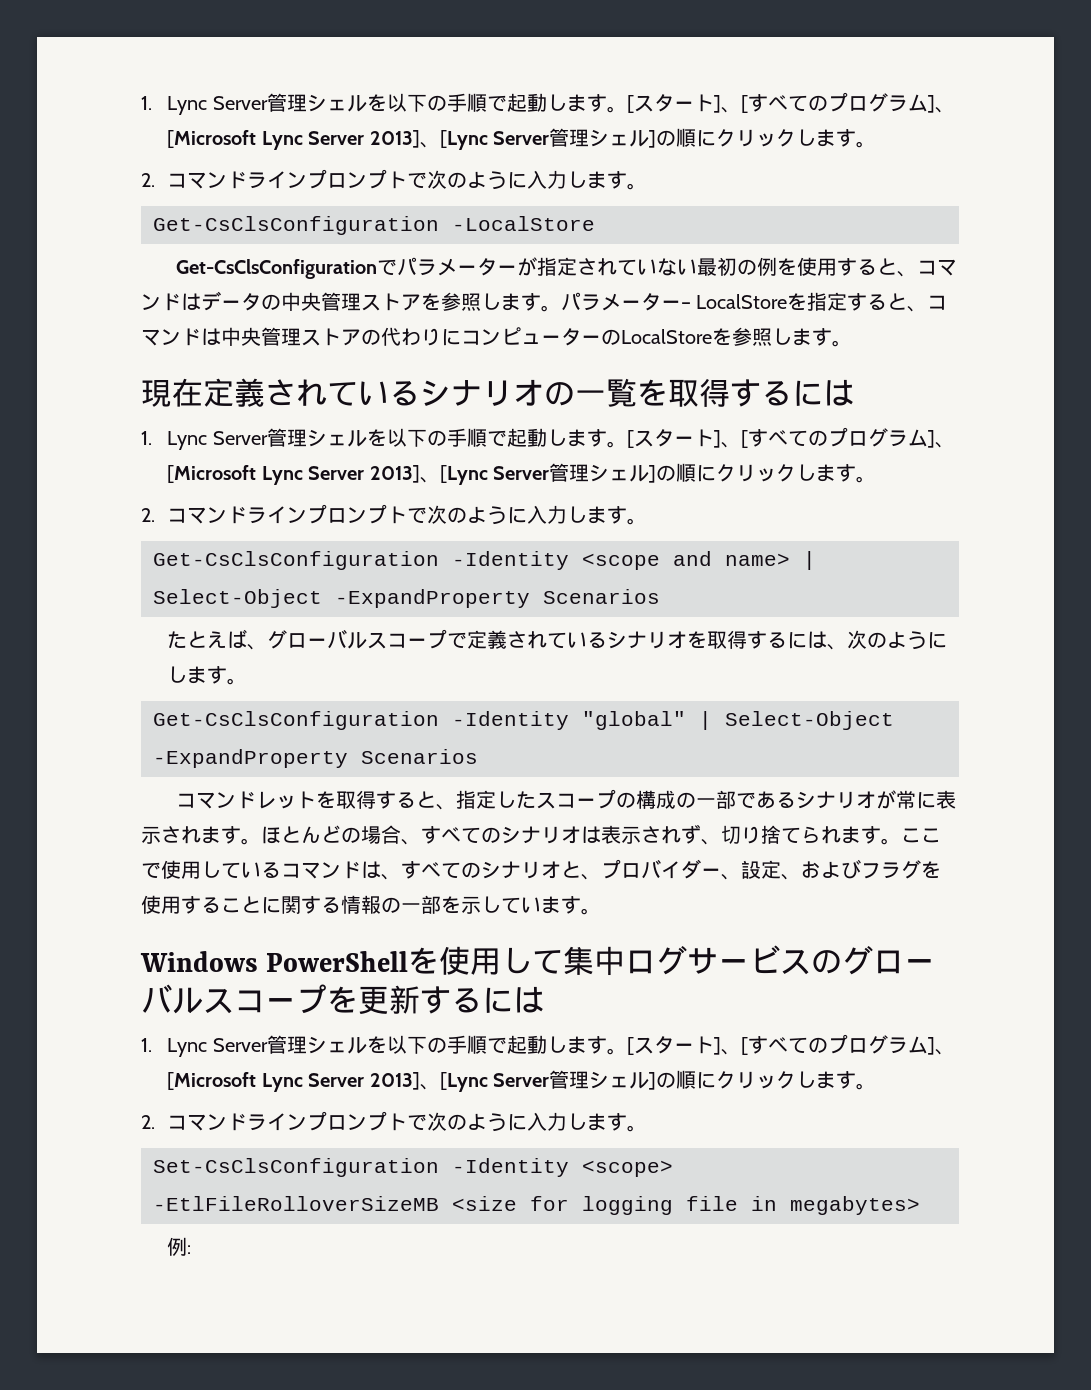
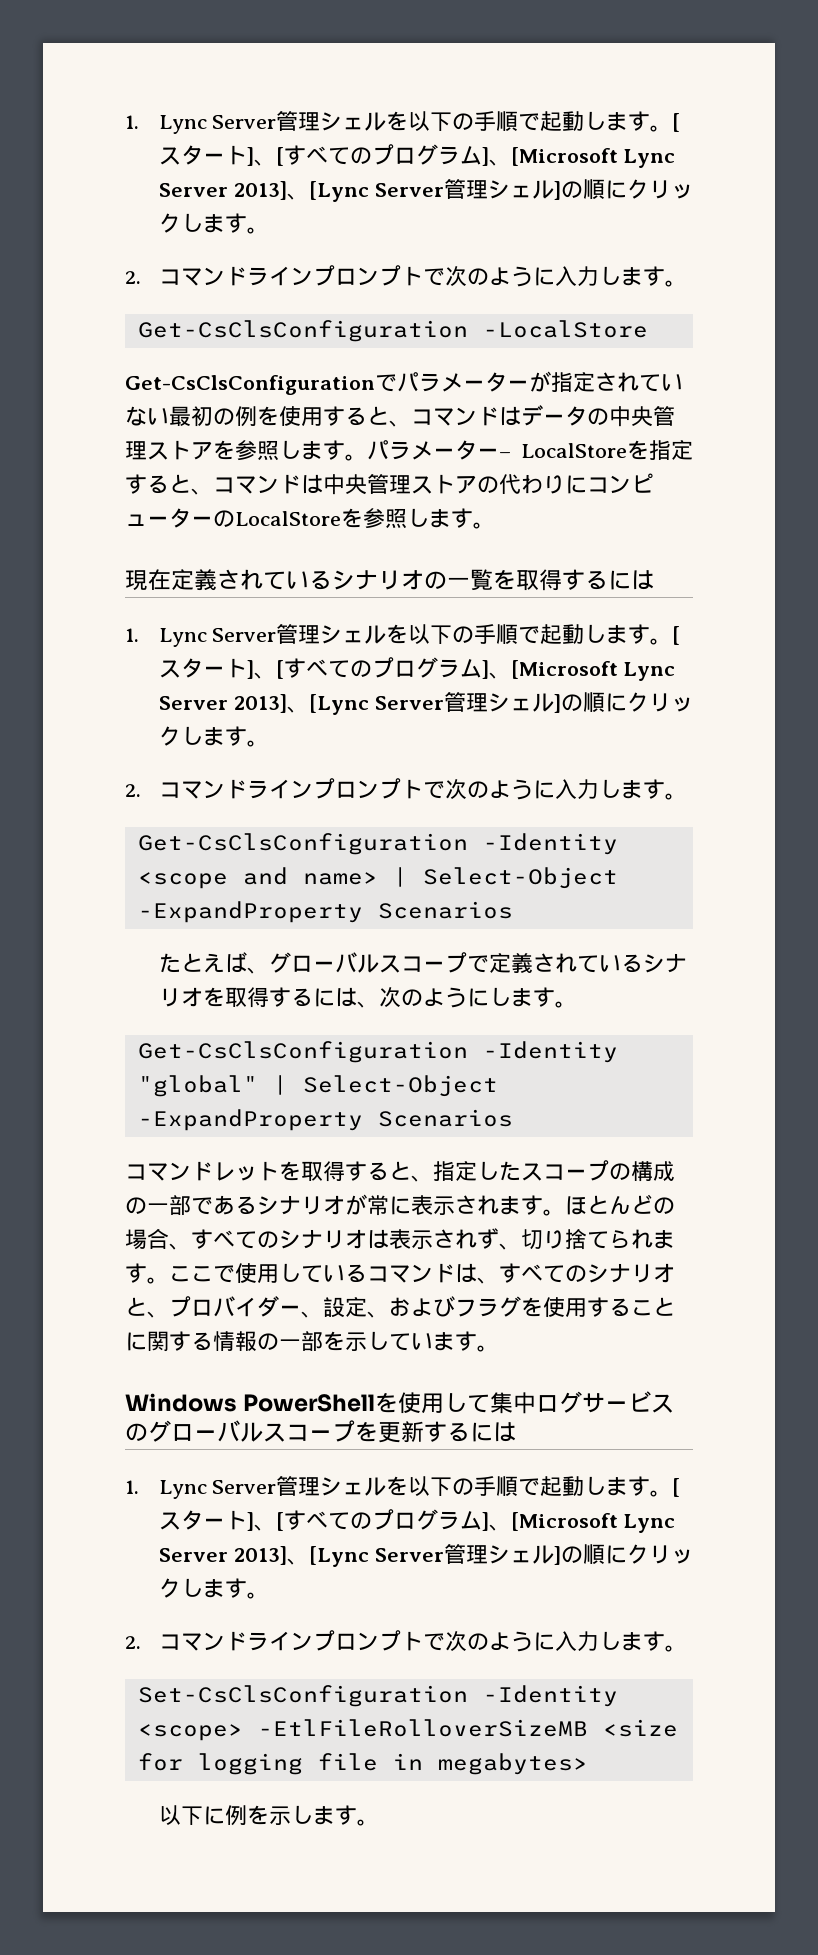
[167,1237,192,1256] 例: -> [158,1805,379,1826] 以下に例を示します。

